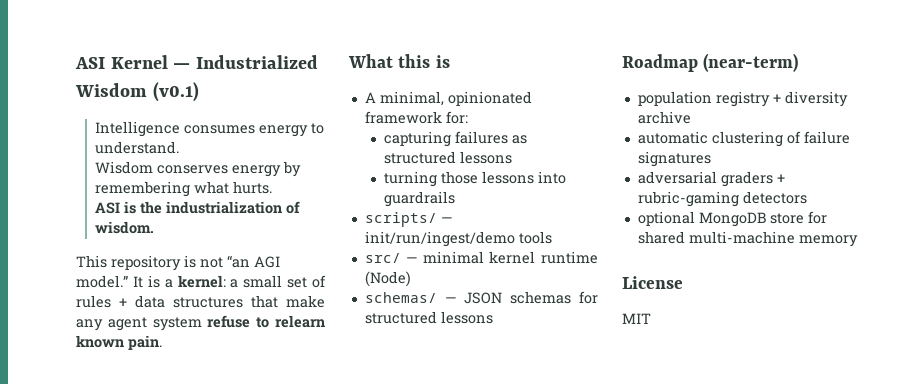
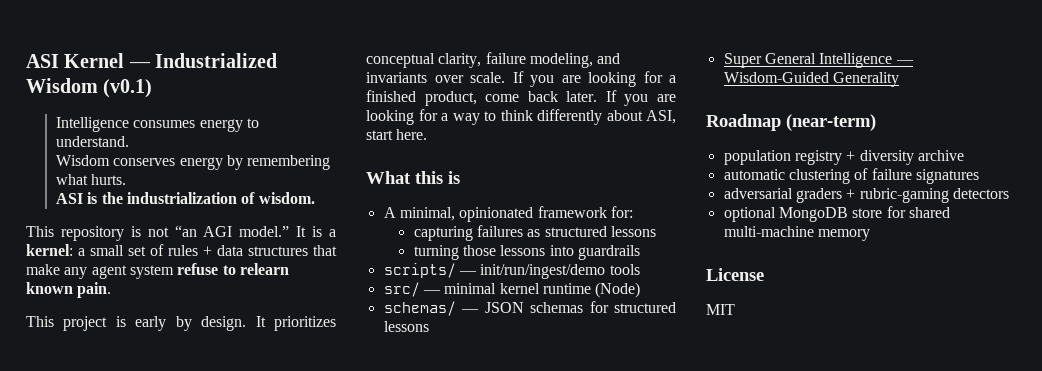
(162, 342) none -> [26,316,336,331] [366,52,621,68] [366,71,676,87] [366,90,676,106] [366,109,676,125] [366,129,428,140] // This project is early by design. It prioritizes conceptual clarity, failure modeling, and invariants over scale. If you are looking for a finished product, come back later. If you are looking for a way to think differently about ASI, start here.
(493, 317) none -> [723,53,914,68] [723,72,899,87] // Super General Intelligence — Wisdom-Guided Generality

